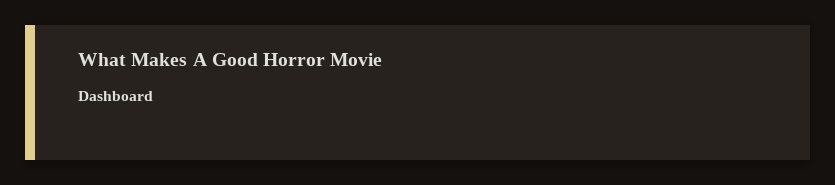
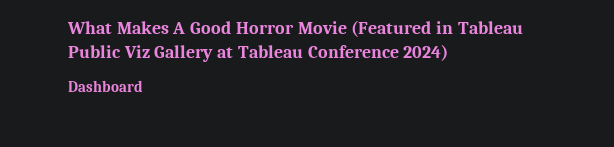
(383, 59) none -> [351,20,523,37] [68,44,449,62] (Featured in Tableau Public Viz Gallery at Tableau Conference 2024)

